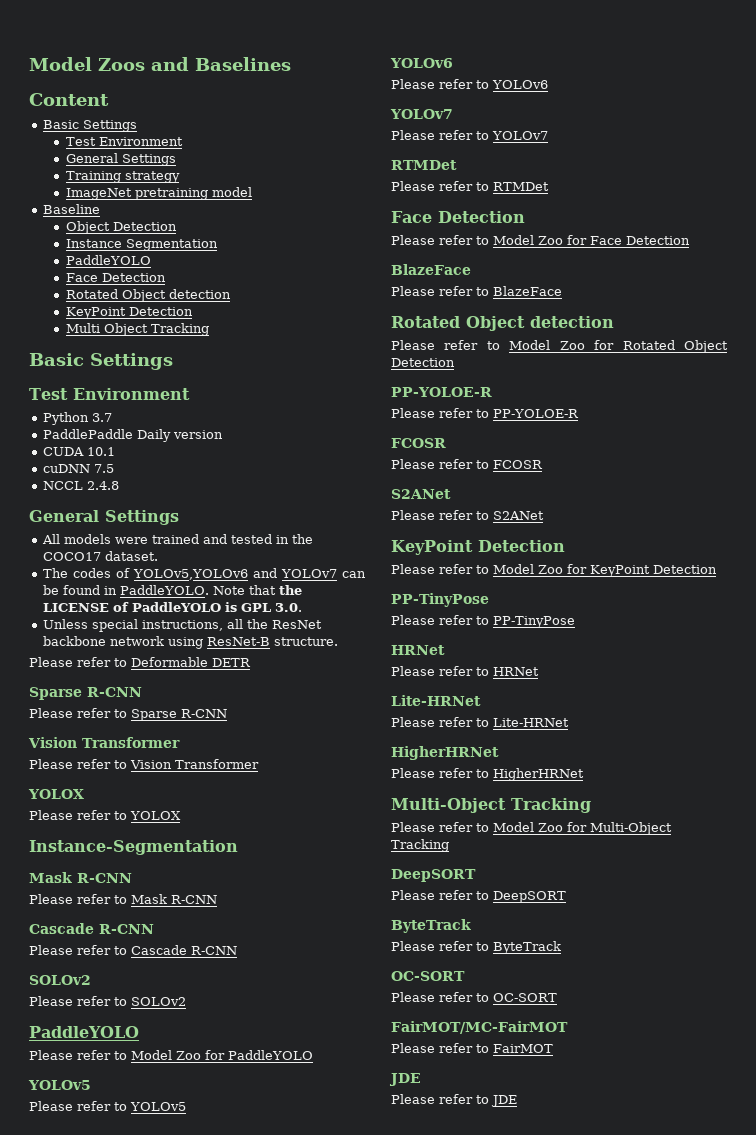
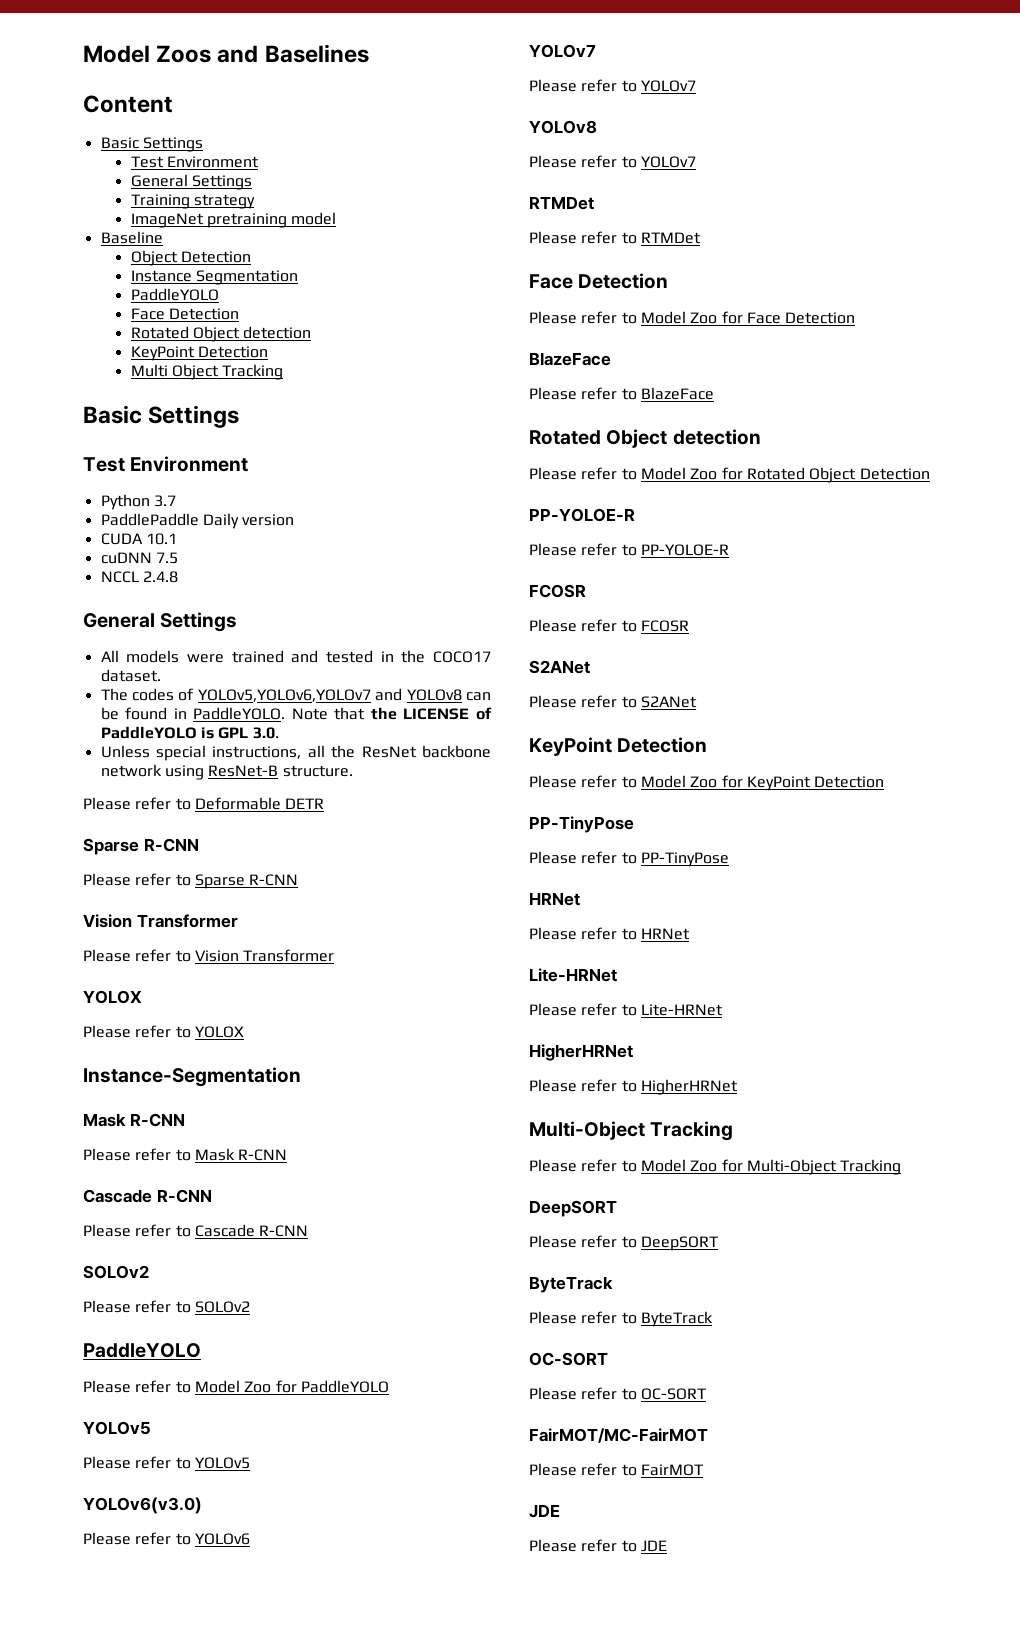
[132,568,337,580] YOLOv5,YOLOv6 and YOLOv7 -> [197,688,462,702] YOLOv5,YOLOv6,YOLOv7 and YOLOv8
[390,58,453,68] YOLOv6 -> [83,1497,202,1514] YOLOv6(v3.0)
(548, 135) none -> [529,120,597,134] [529,155,696,168] // YOLOv8 // Please refer to YOLOv7

